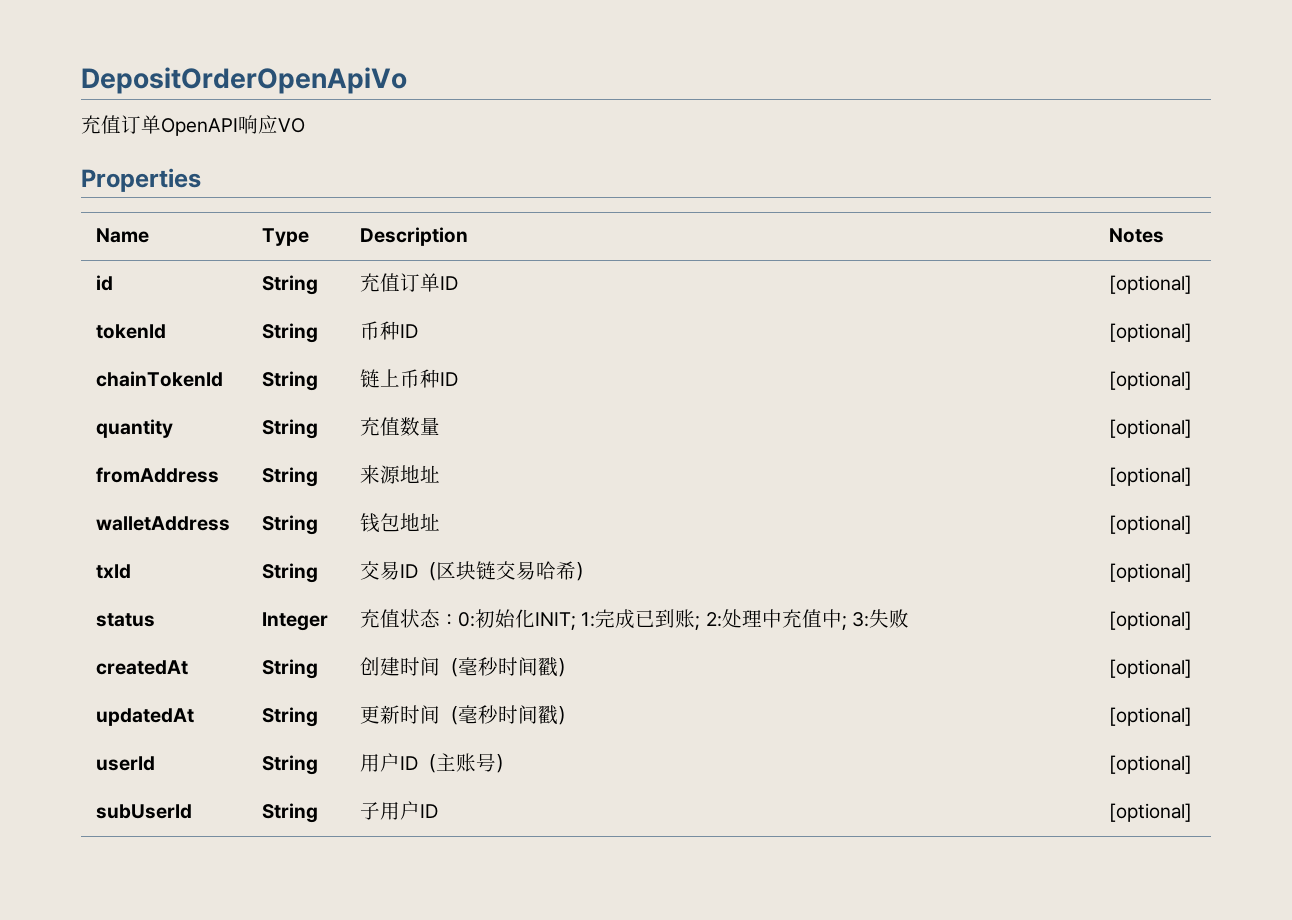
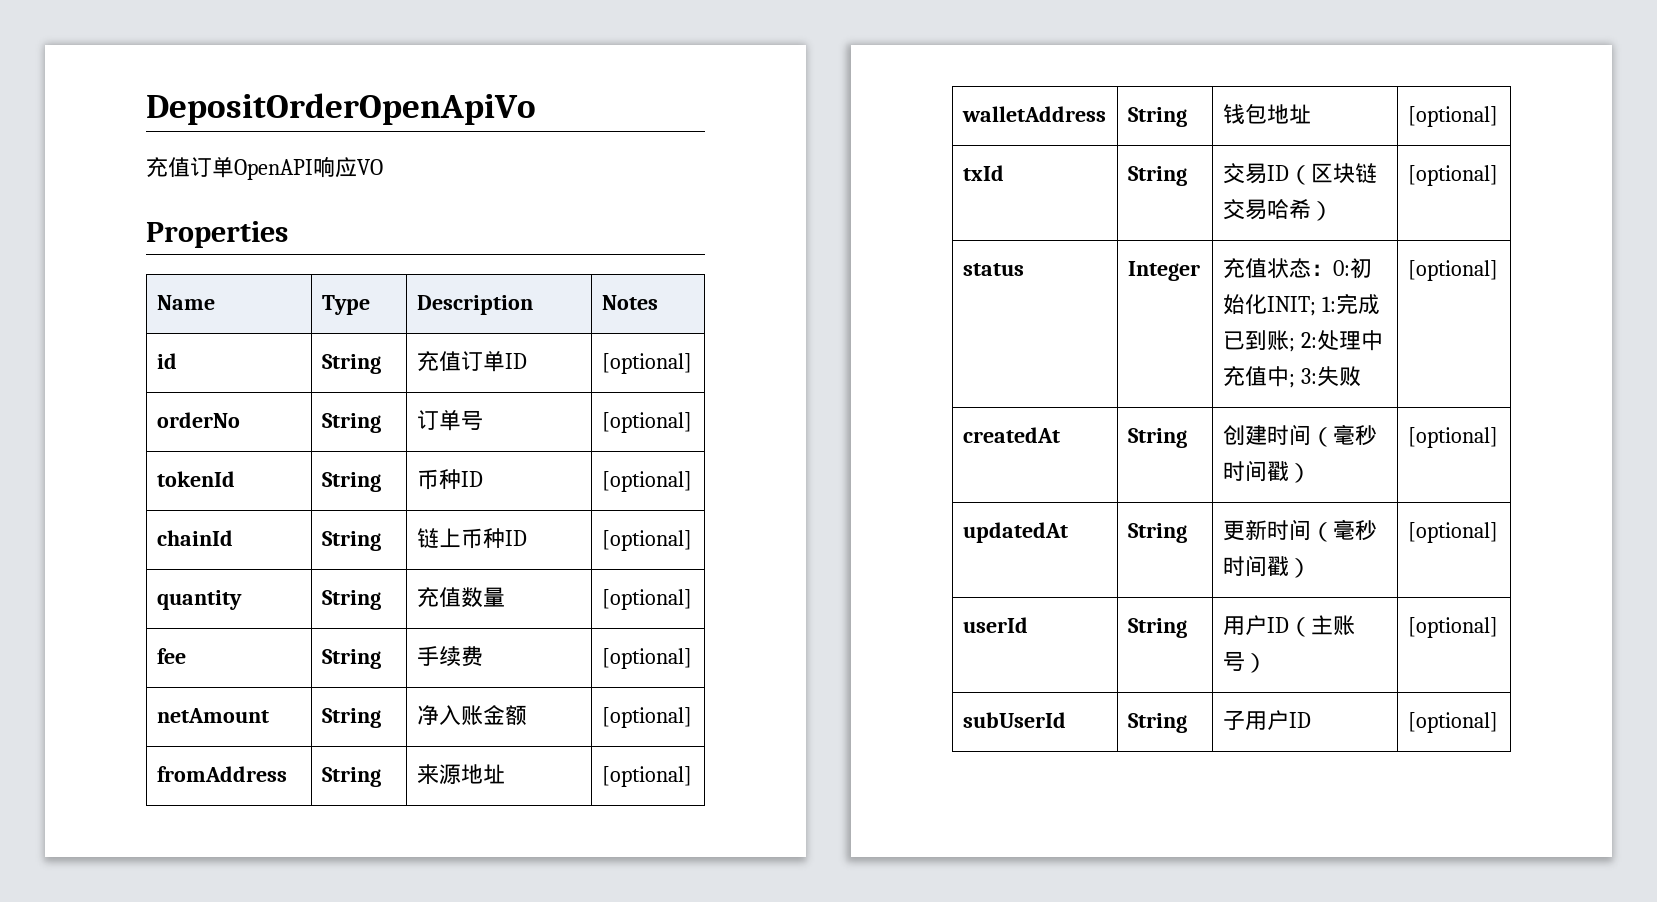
(1193, 284) none -> [156,412,240,428] [321,413,381,433] [416,410,483,431] [601,412,692,433] // orderNo | String | 订单号 | [optional]
[96,371,224,387] chainTokenId -> [156,530,233,546] chainId
(1193, 428) none -> [156,648,186,664] [321,649,381,669] [416,646,483,667] [601,648,692,669] [156,708,269,723] [321,708,381,728] [416,705,527,726] [601,707,692,728] // fee | String | 手续费 | [optional] // netAmount | String | 净入账金额 | [optional]

